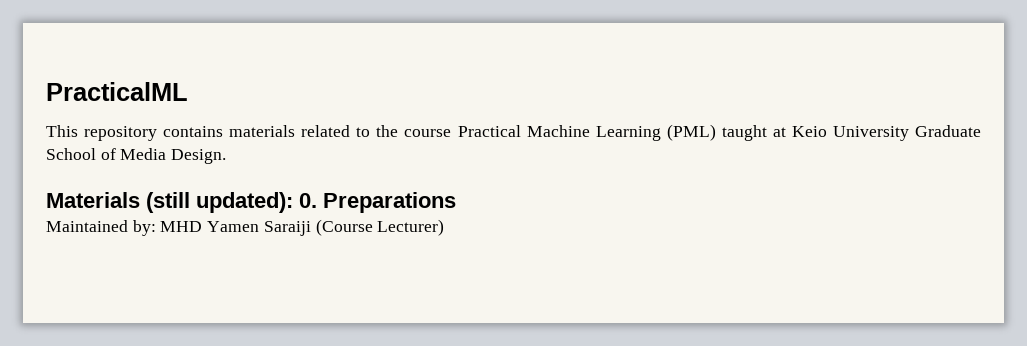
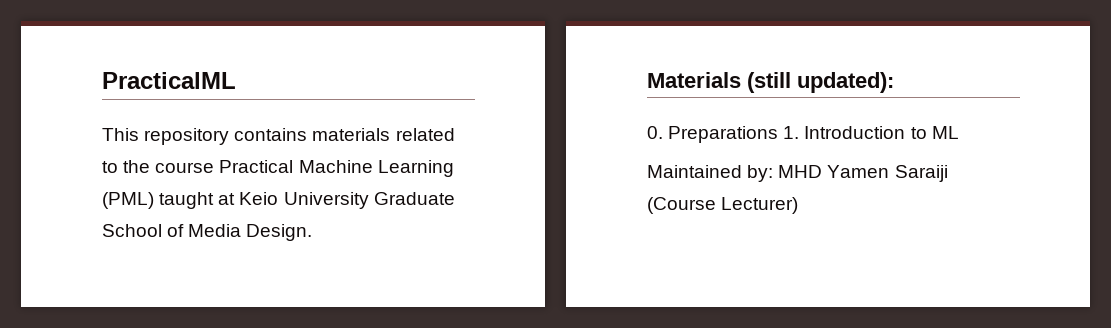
(293, 202) none -> (894, 82) //
(456, 202) none -> [783,126,959,139] 1. Introduction to ML

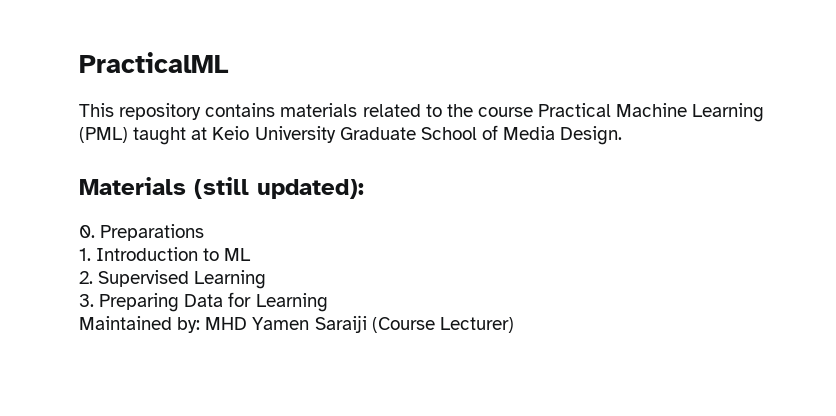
(779, 134) none -> (205, 232) //
(959, 132) none -> [79,270,267,289] [79,292,328,312] // 2. Supervised Learning // 3. Preparing Data for Learning

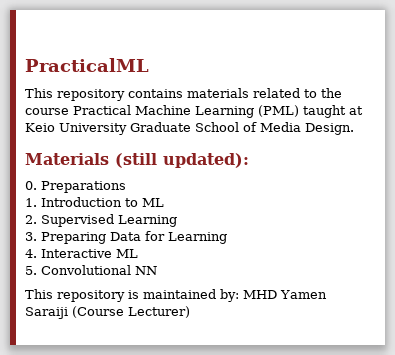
[79,316,172,330] Maintained -> [25,249,138,258] [25,265,157,275] [25,289,216,302] 4. Interactive ML // 5. Convolutional NN // This repository is maintained

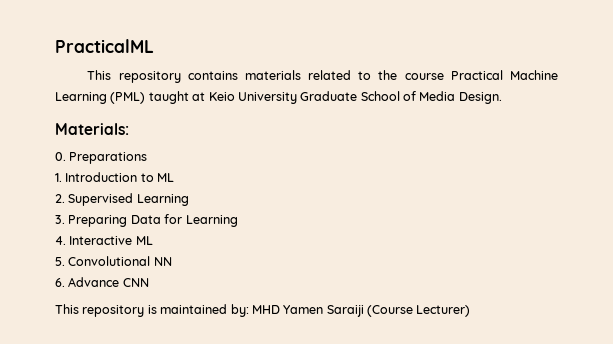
[25,153,249,168] Materials (still updated): -> [55,123,129,135] Materials:
(157, 270) none -> [55,277,149,287] // 6. Advance CNN

